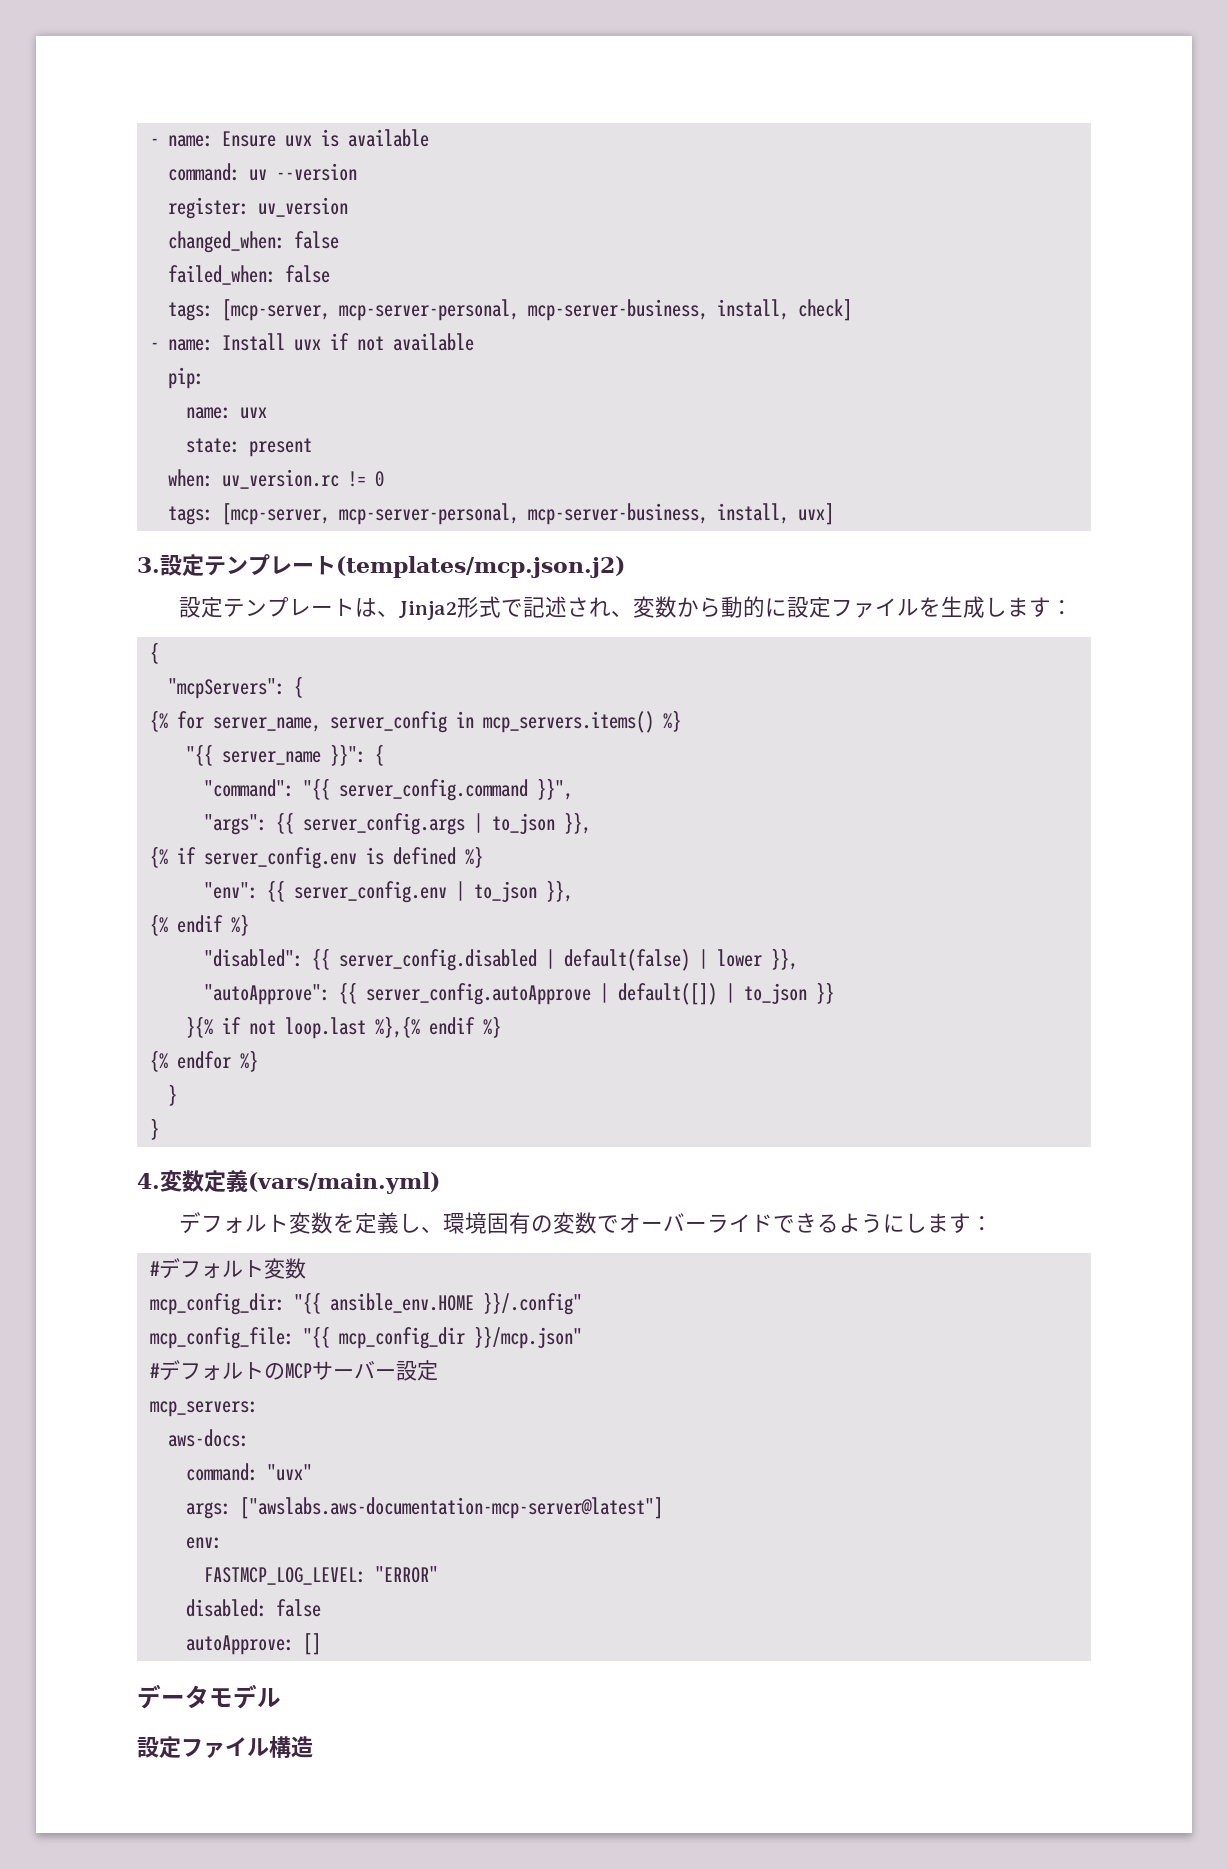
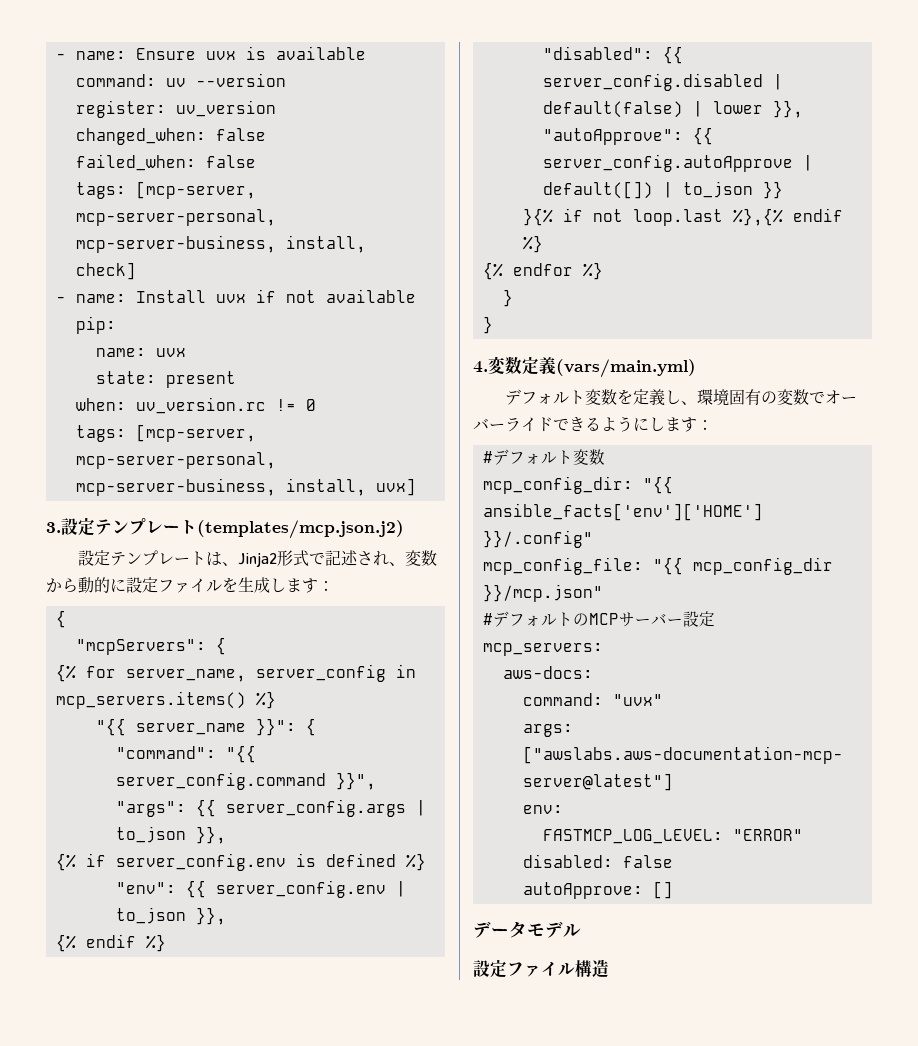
[329,1293,474,1313] ansible_env.HOME -> [482,503,763,521] ansible_facts['env']['HOME']

